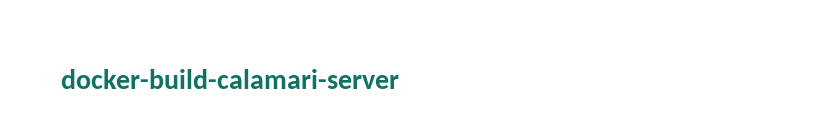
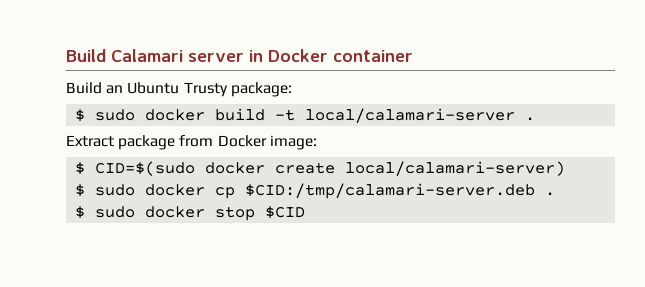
[61,69,399,89] docker-build-calamari-server -> [66,49,413,62] [66,82,292,97] [75,108,536,123] [66,135,317,150] [75,161,566,176] [75,183,556,199] [75,206,306,221] Build Calamari server in Docker container // Build an Ubuntu Trusty package: // $ sudo docker build -t local/calamari-server . // Extract package from Docker image: // $ CID=$(sudo docker create local/calamari-server) // $ sudo docker cp $CID:/tmp/calamari-server.deb . // $ sudo docker stop $CID

